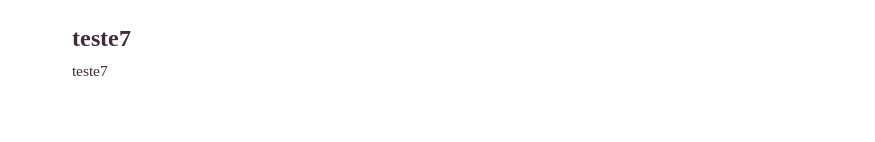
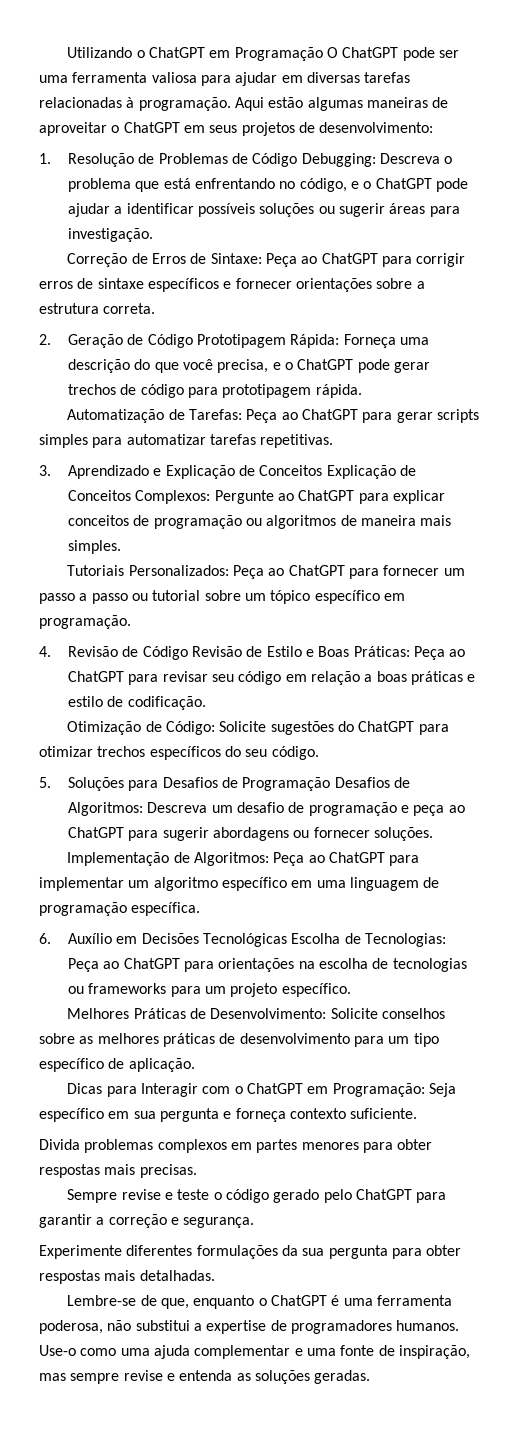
[72,31,131,46] [72,66,108,76] teste7 // teste7 -> [67,47,460,61] [39,72,411,86] [39,97,449,111] [39,122,434,136] [39,153,453,167] [67,178,468,192] [67,203,460,217] [67,228,153,242] [67,253,466,267] [39,278,425,292] [39,303,156,314] [39,334,429,348] [67,359,430,373] [67,384,362,398] [67,409,480,423] [39,434,334,448] [39,465,416,479] [67,490,445,504] [67,515,452,529] [67,540,121,554] [67,565,465,579] [39,590,405,604] [39,615,131,629] [39,646,466,660] [67,671,476,685] [67,696,206,710] [67,721,449,735] [39,746,319,760] [39,777,410,791] [67,802,465,816] [67,827,433,841] [67,852,420,866] [39,877,440,891] [39,902,201,916] [39,933,446,947] [67,958,467,972] [67,983,351,997] [67,1008,446,1019] [39,1033,439,1047] [39,1058,195,1072] [67,1083,457,1097] [39,1108,418,1122] [39,1139,433,1153] [39,1164,197,1178] [67,1189,447,1203] [39,1214,255,1228] [39,1245,462,1259] [39,1270,215,1284] [67,1295,453,1309] [39,1320,460,1334] [39,1345,470,1359] [39,1370,371,1384] Utilizando o ChatGPT em Programação O ChatGPT pode ser uma ferramenta valiosa para ajudar em diversas tarefas relacionadas à programação. Aqui estão algumas maneiras de aproveitar o ChatGPT em seus projetos de desenvolvimento: // 1. Resolução de Problemas de Código Debugging: Descreva o problema que está enfrentando no código, e o ChatGPT pode ajudar a identificar possíveis soluções ou sugerir áreas para investigação. // Correção de Erros de Sintaxe: Peça ao ChatGPT para corrigir erros de sintaxe específicos e fornecer orientações sobre a estrutura correta. // 2. Geração de Código Prototipagem Rápida: Forneça uma descrição do que você precisa, e o ChatGPT pode gerar trechos de código para prototipagem rápida. // Automatização de Tarefas: Peça ao ChatGPT para gerar scripts simples para automatizar tarefas repetitivas. // 3. Aprendizado e Explicação de Conceitos Explicação de Conceitos Complexos: Pergunte ao ChatGPT para explicar conceitos de programação ou algoritmos de maneira mais simples. // Tutoriais Personalizados: Peça ao ChatGPT para fornecer um passo a passo ou tutorial sobre um tópico específico em programação. // 4. Revisão de Código Revisão de Estilo e Boas Práticas: Peça ao ChatGPT para revisar seu código em relação a boas práticas e estilo de codificação. // Otimização de Código: Solicite sugestões do ChatGPT para otimizar trechos específicos do seu código. // 5. Soluções para Desafios de Programação Desafios de Algoritmos: Descreva um desafio de programação e peça ao ChatGPT para sugerir abordagens ou fornecer soluções. // Implementação de Algoritmos: Peça ao ChatGPT para implementar um algoritmo específico em uma linguagem de programação específica. // 6. Auxílio em Decisões Tecnológicas Escolha de Tecnologias: Peça ao ChatGPT para orientações na escolha de tecnologias ou frameworks para um projeto específico. // Melhores Práticas de Desenvolvimento: Solicite conselhos sobre as melhores práticas de desenvolvimento para um tipo específico de aplicação. // Dicas para Interagir com o ChatGPT em Programação: Seja específico em sua pergunta e forneça contexto suficiente. // Divida problemas complexos em partes menores para obter respostas mais precisas. // Sempre revise e teste o código gerado pelo ChatGPT para garantir a correção e segurança. // Experimente diferentes formulações da sua pergunta para obter respostas mais detalhadas. // Lembre-se de que, enquanto o ChatGPT é uma ferramenta poderosa, não substitui a expertise de programadores humanos. Use-o como uma ajuda complementar e uma fonte de inspiração, mas sempre revise e entenda as soluções geradas.

